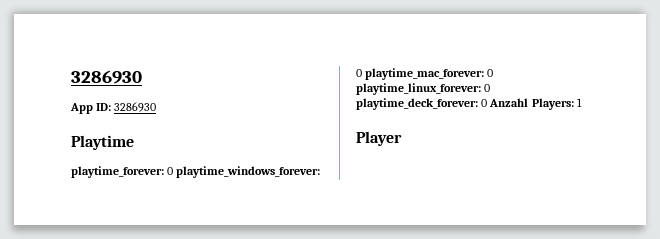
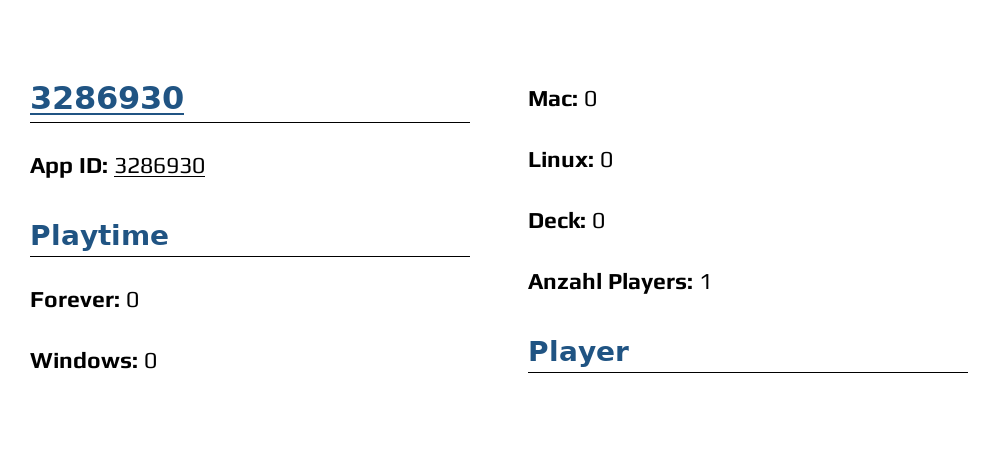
[71,166,321,178] [356,68,494,80] [356,83,491,95] [356,98,488,110] playtime_forever: 0 playtime_windows_forever: 0 playtime_mac_forever: 0 playtime_linux_forever: 0 playtime_deck_forever: 0 -> [30,291,140,308] [30,351,158,369] [528,90,598,107] [528,151,614,168] [528,211,606,229] Forever: 0 // Windows: 0 // Mac: 0 // Linux: 0 // Deck: 0 //

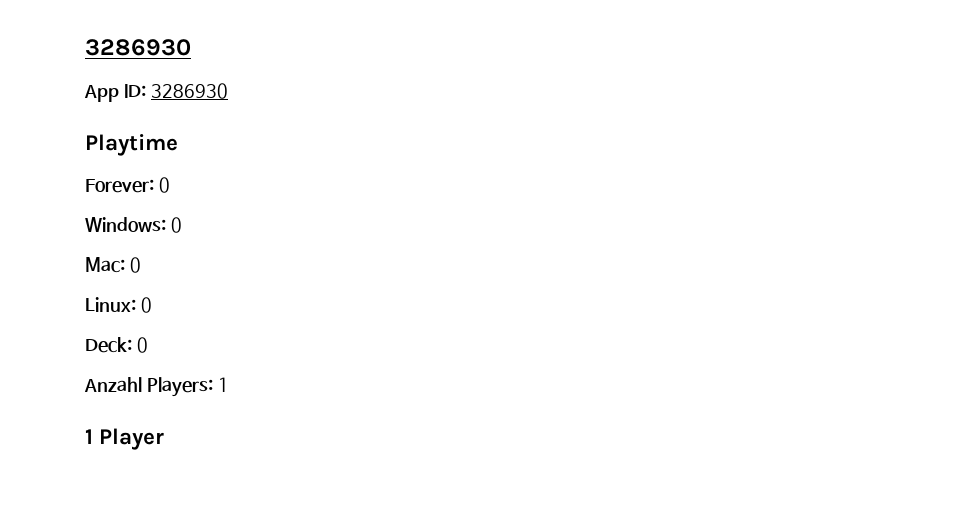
(713, 281) none -> [85,429,93,444] 1

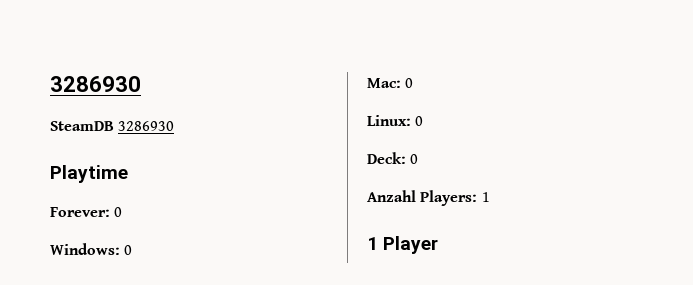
[85,39,191,56] [84,84,146,102] 3286930 // App ID: -> [50,76,141,92] [50,121,114,131] 3286930 // SteamDB

